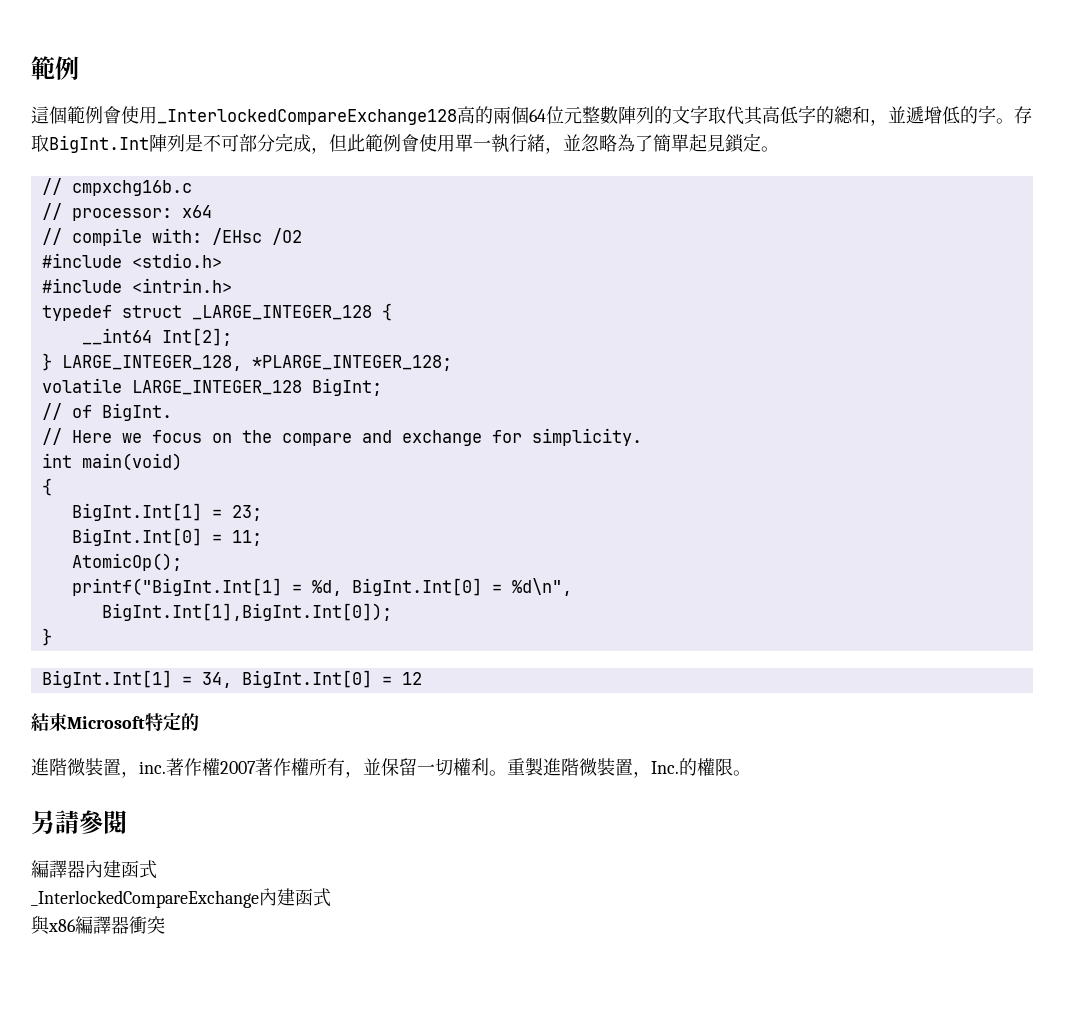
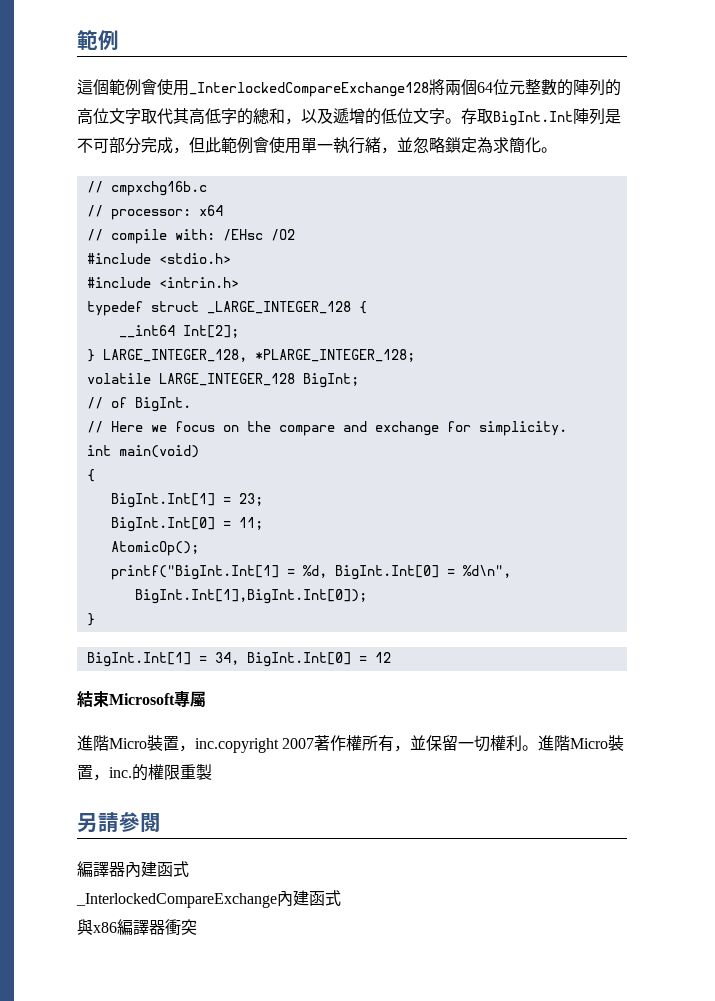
[457,106,493,124] 高的 -> [429,79,445,95] 將
[618,106,672,124] 陣列的 -> [557,79,621,96] [77,108,109,125] 的陣列的高位
[888,106,978,124] 並遞增低的 -> [301,108,429,125] 以及遞增的低位文
[617,133,761,153] 為了簡單起見鎖定 -> [445,137,541,154] 鎖定為求簡化
[145,712,199,731] [31,758,220,778] 特定的 // 進階微裝置，inc.著作權 -> [174,691,206,708] [77,735,279,753] 專屬 // 進階Micro裝置，inc.copyright
[507,757,751,778] 重製進階微裝置，Inc.的權限。 -> [538,735,625,751] [77,764,212,781] 進階Micro裝置，inc.的權限重製

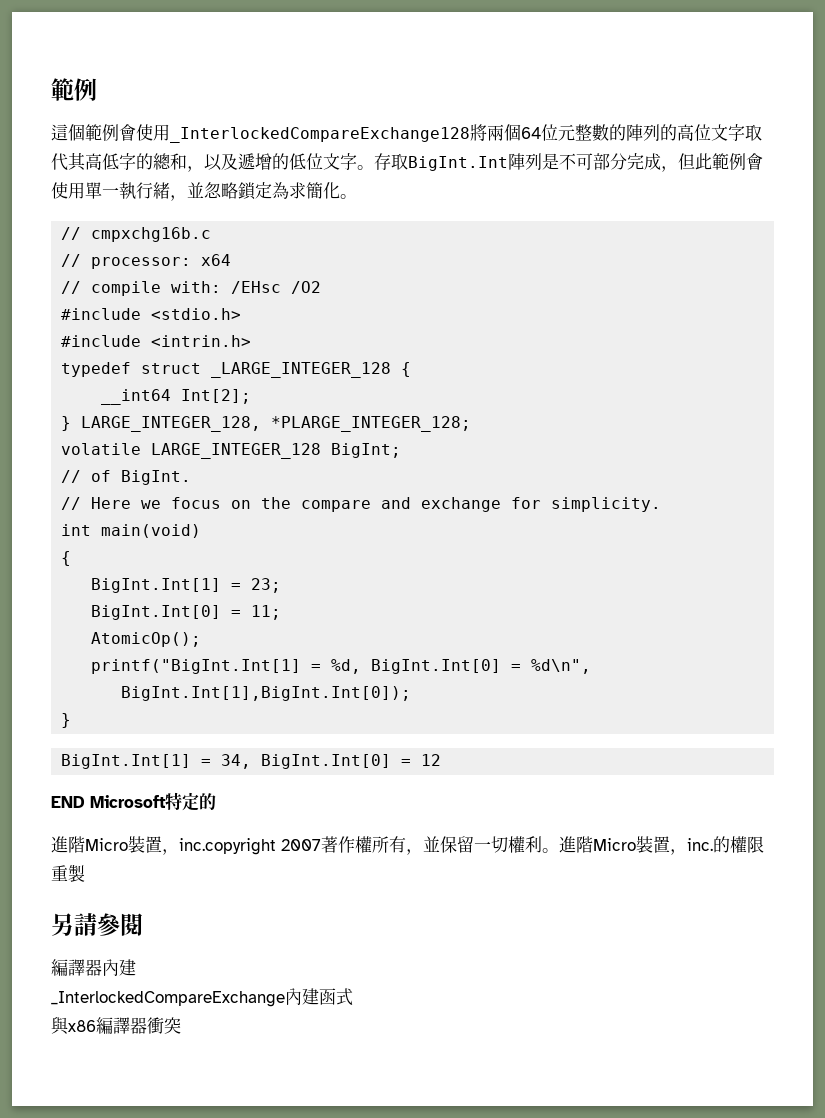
[77,690,206,708] 結束Microsoft專屬 -> [51,792,216,811] END Microsoft特定的
[157,861,189,877] 函式 -> (136, 967) none

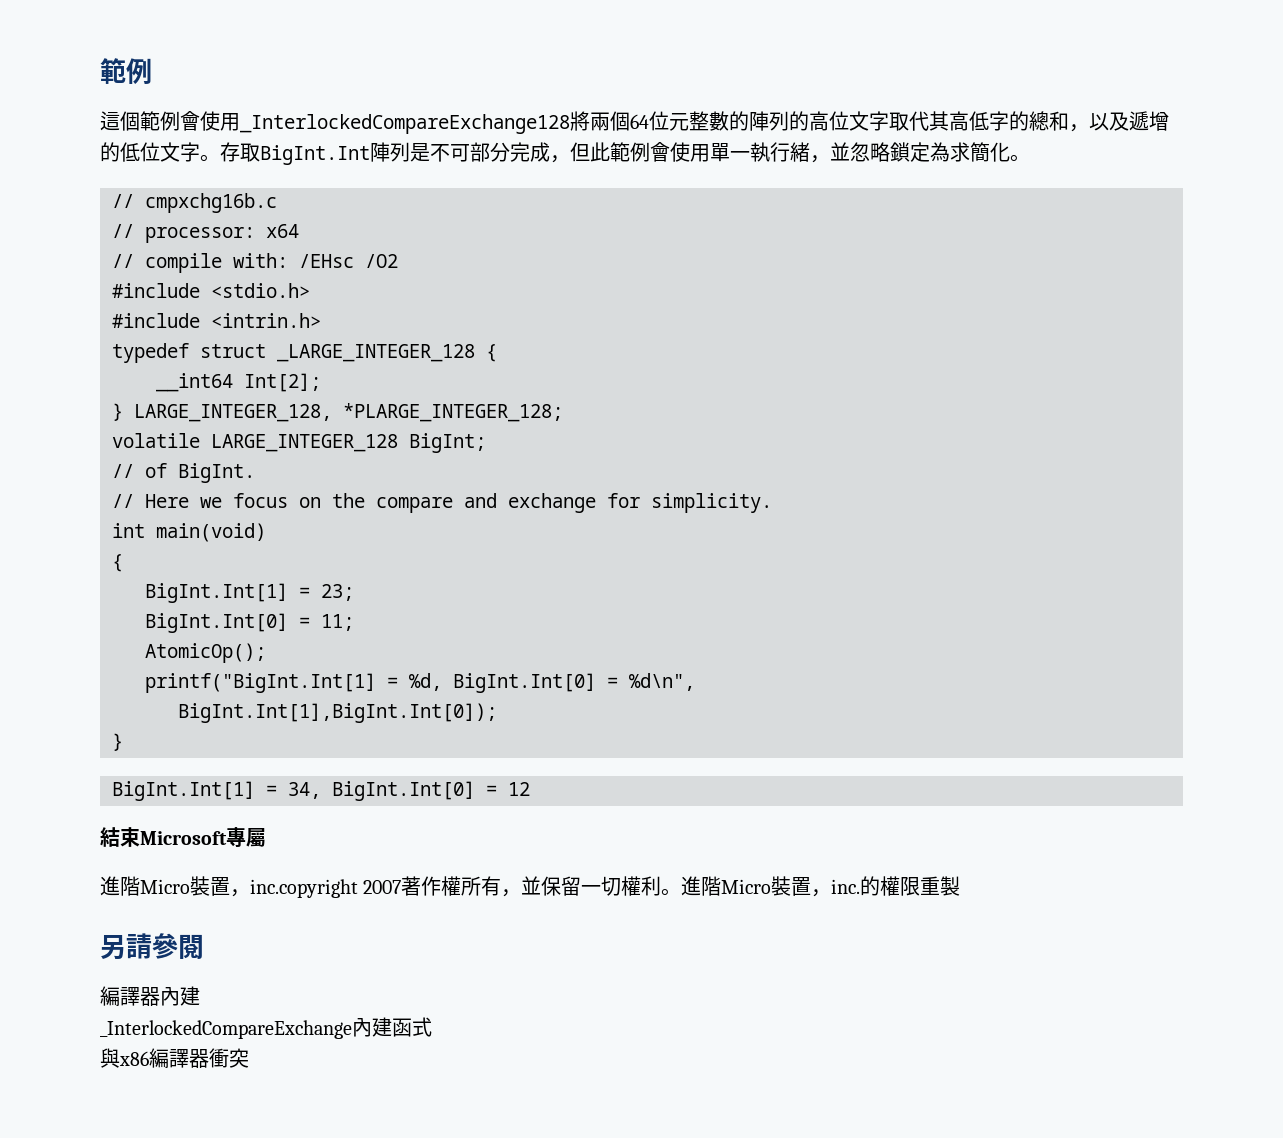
[51,792,216,811] END Microsoft特定的 -> [100,827,266,847] 結束Microsoft專屬

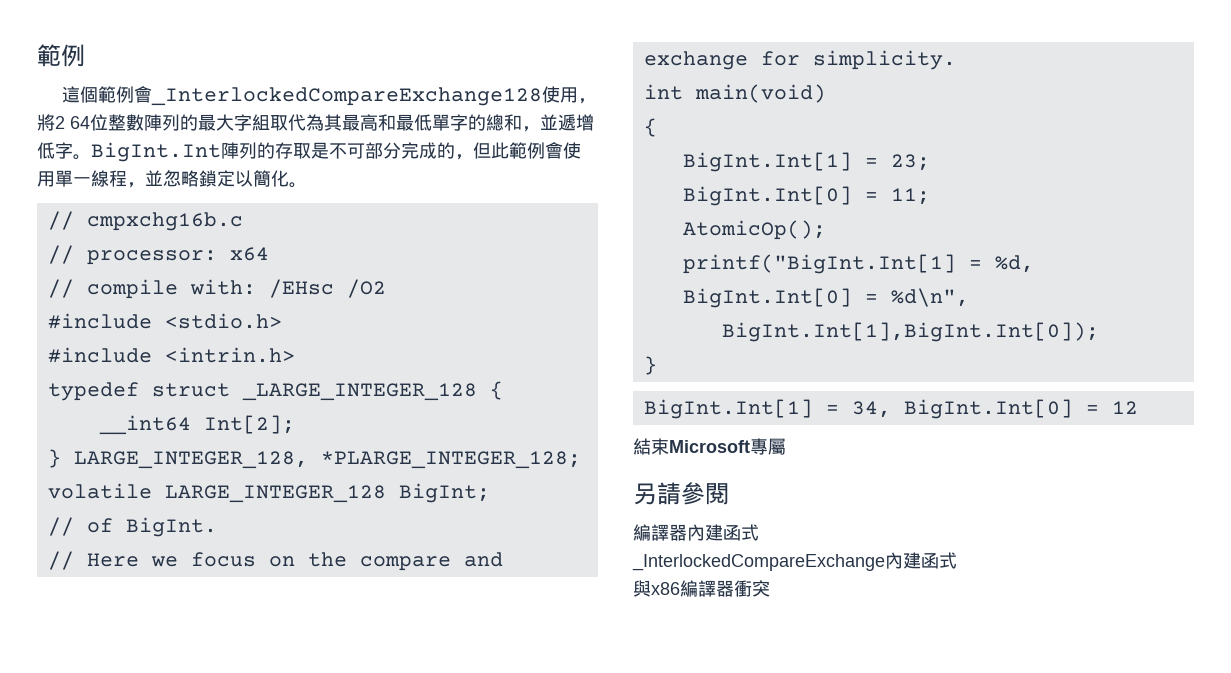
[200,111,1169,134] [100,142,260,162] 使用_InterlockedCompareExchange128將兩個64位元整數的陣列的高位文字取代其高低字的總和，以及遞增的低位文字。存取 -> [151,86,597,106] [37,114,594,132] [37,142,91,160] _InterlockedCompareExchange128使用，將2 64位整數陣列的最大字組取代為其最高和最低單字的總和，並遞增低字。
(410, 152) none -> [257,142,311,159] 的存取
(550, 152) none -> [437,142,455,159] 的
[750,142,810,162] 執行緒 -> [91,170,127,187] 線程
[930,142,970,162] 為求 -> [235,170,253,187] 以
[100,876,961,898] // 進階Micro裝置，inc.copyright 2007著作權所有，並保留一切權利。進階Micro裝置，inc.的權限重製 -> (786, 446) none
(200, 996) none -> [723,524,759,541] 函式

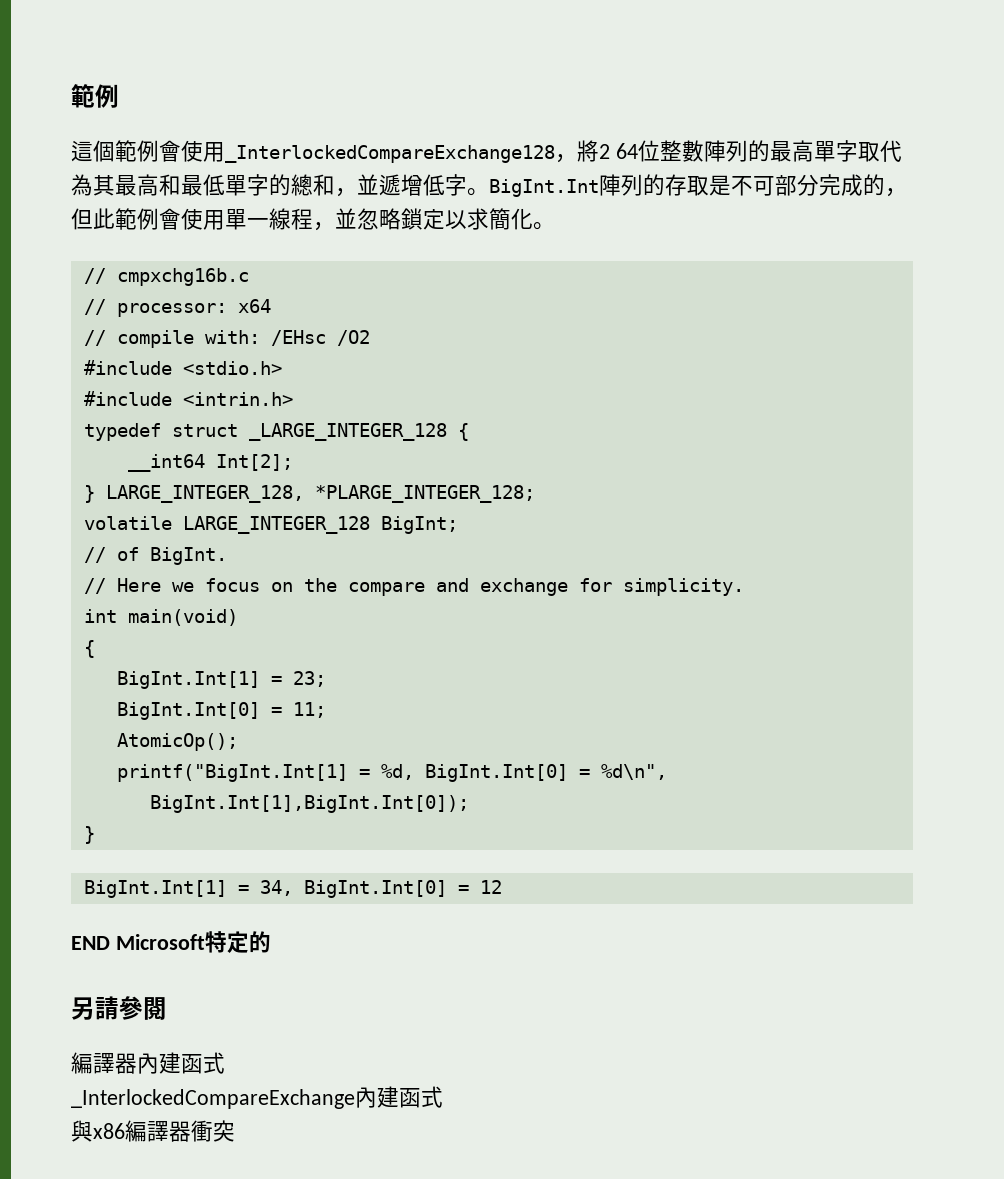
[151,86,579,106] _InterlockedCompareExchange128使用 -> [181,140,555,163] 使用_InterlockedCompareExchange128
[216,114,270,131] 大字組 -> [791,140,858,162] 高單字
(253, 178) none -> [467,208,489,230] 求
[633,438,786,455] 結束Microsoft專屬 -> [71,931,271,953] END Microsoft特定的

